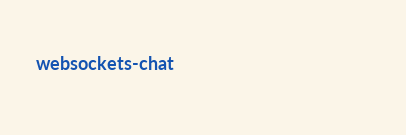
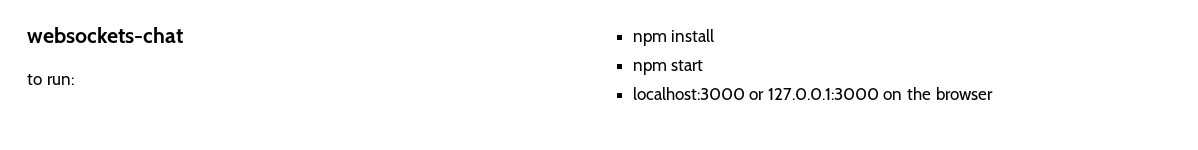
(174, 63) none -> [27,74,74,85] [632,29,715,46] [632,60,704,75] [632,87,993,100] // to run: // npm install // npm start // localhost:3000 or 127.0.0.1:3000 on the browser

